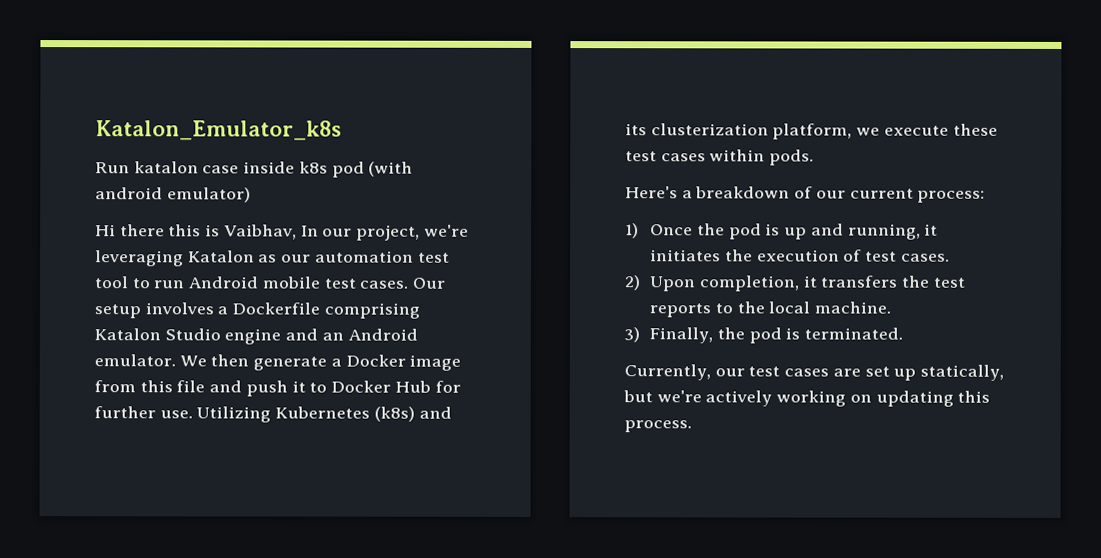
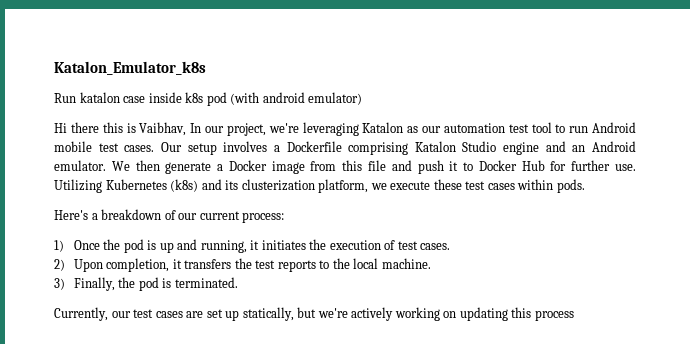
[624,420,692,433] process. -> [534,310,574,321] process

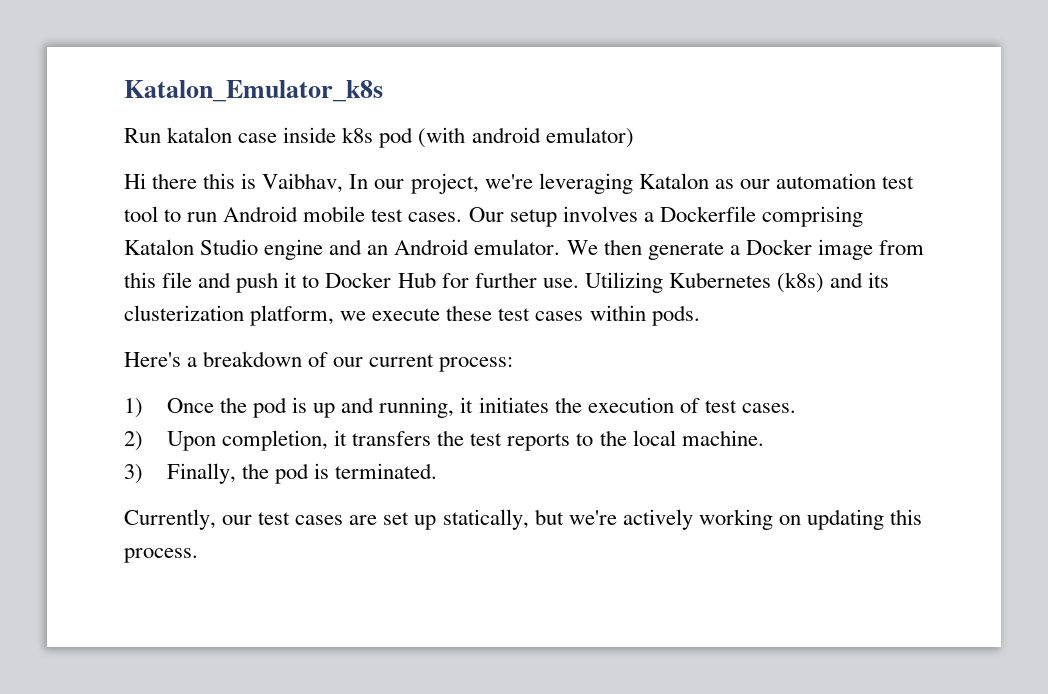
[534,310,574,321] process -> [124,548,198,563] process.

